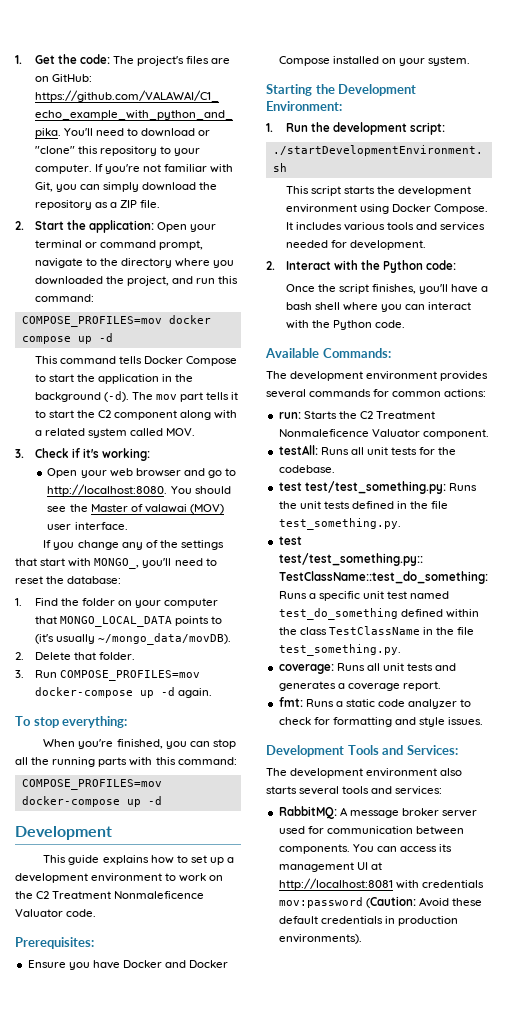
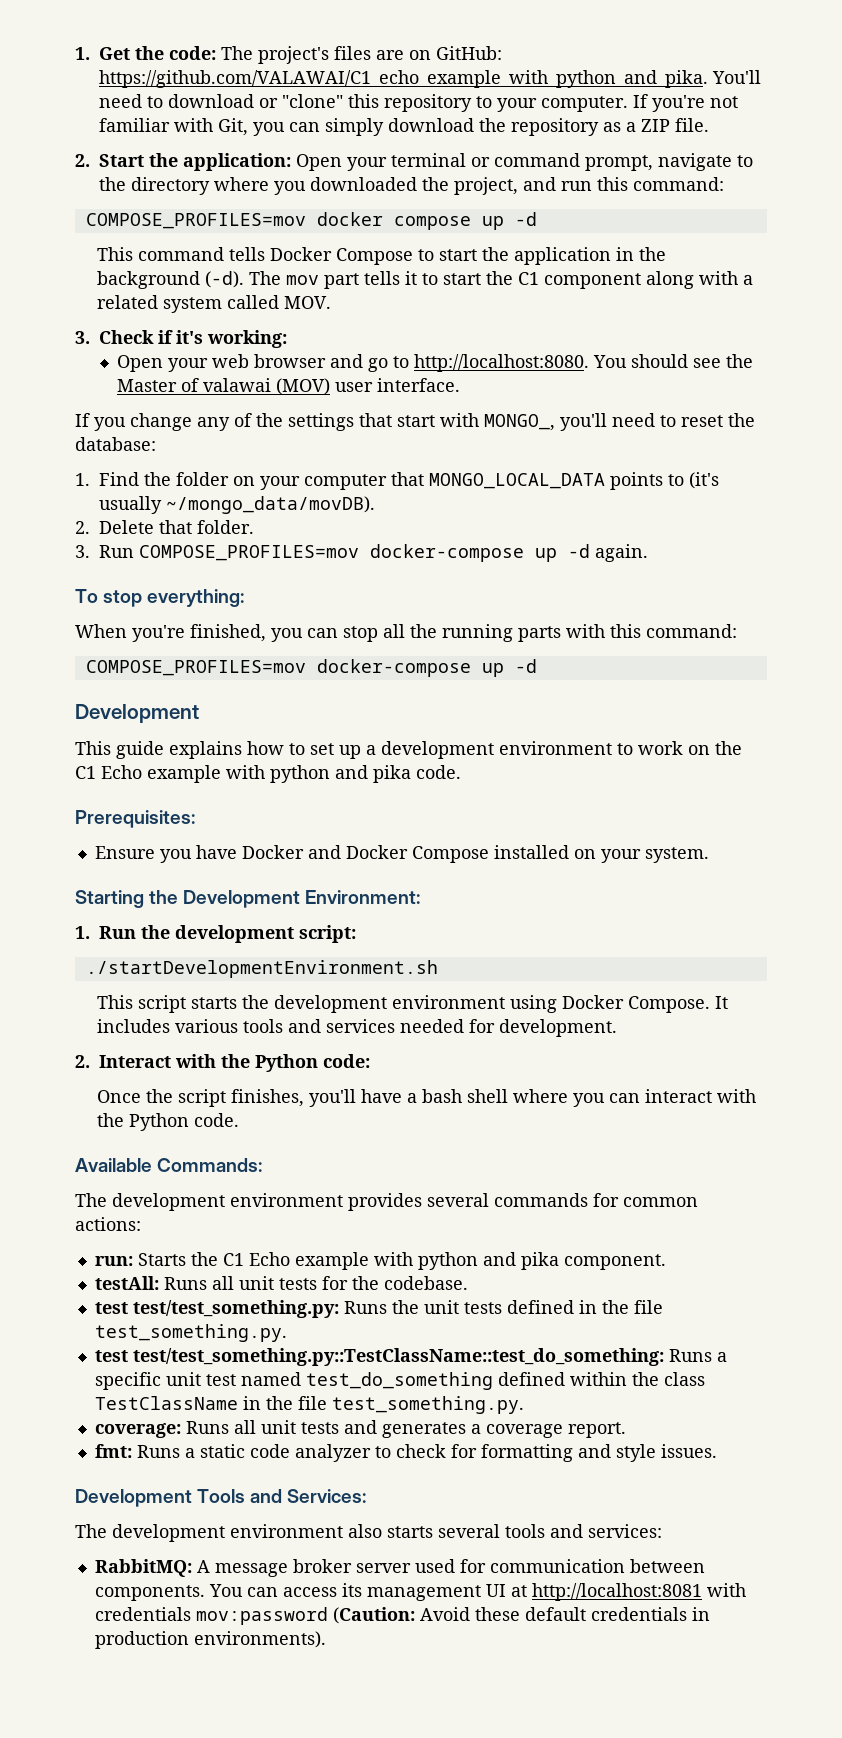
[98,410,112,418] C2 -> [518,272,540,285] C1
[36,891,205,899] [15,909,63,917] C2 Treatment Nonmaleficence Valuator -> [75,765,411,783] C1 Echo example with python and pika
[359,411,436,419] [278,429,420,437] C2 Treatment Nonmaleficence Valuator -> [222,1252,559,1270] C1 Echo example with python and pika

